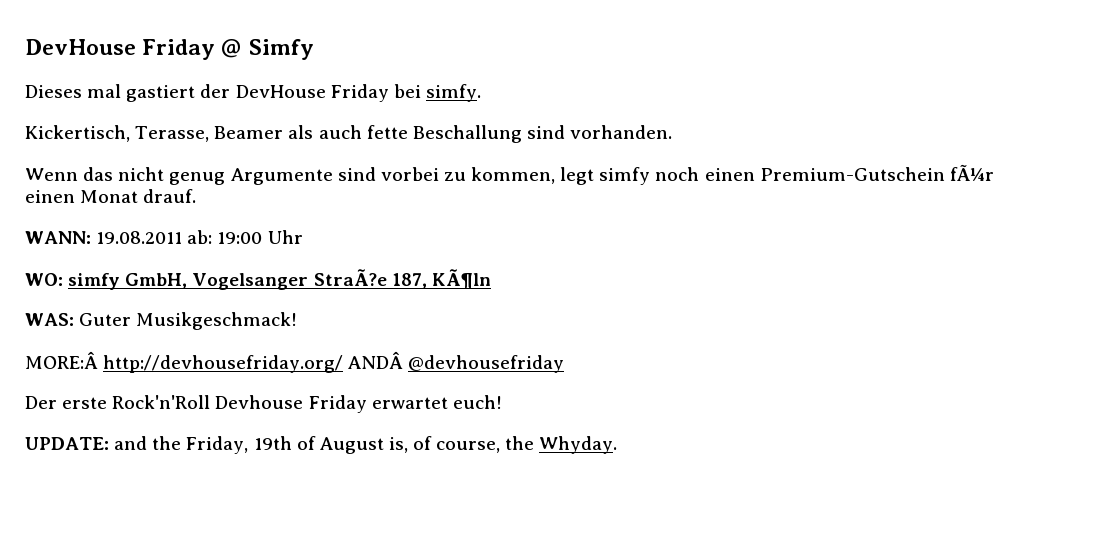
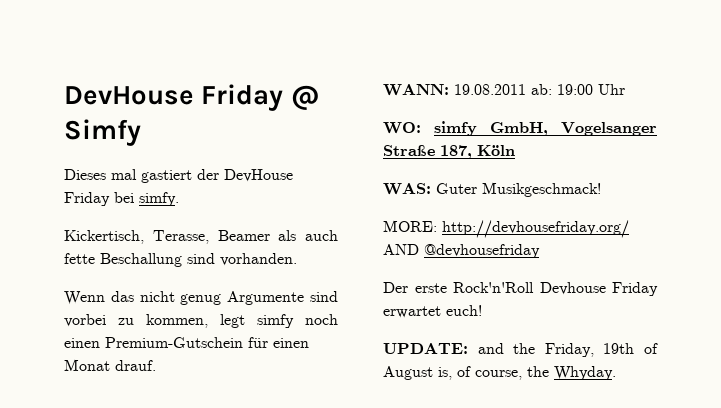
[949,164,994,181] fÃ¼r -> [248,337,268,348] für
[313,269,491,289] StraÃ?e 187, KÃ¶ln -> [383,145,515,159] Straße 187, Köln
[25,351,404,373] MORE:Â http://devhousefriday.org/ ANDÂ -> [383,220,629,238] [383,244,419,255] MORE: http://devhousefriday.org/ AND

